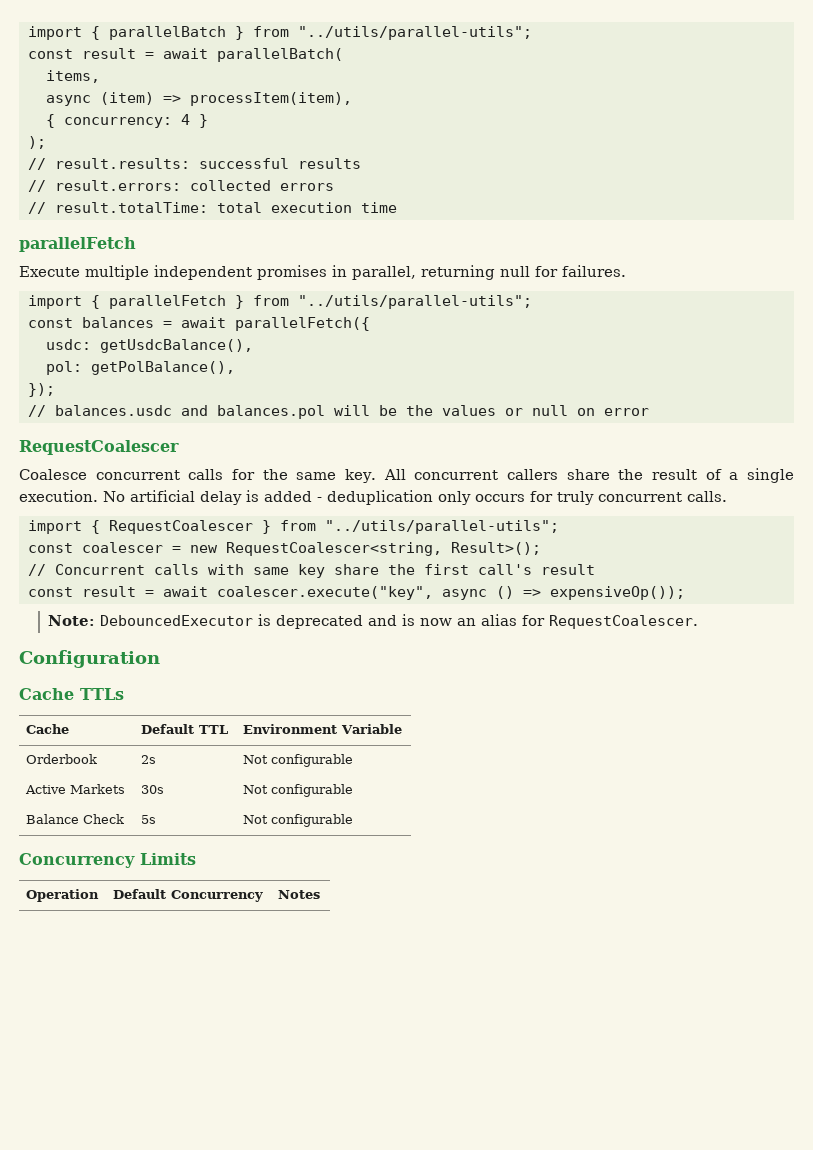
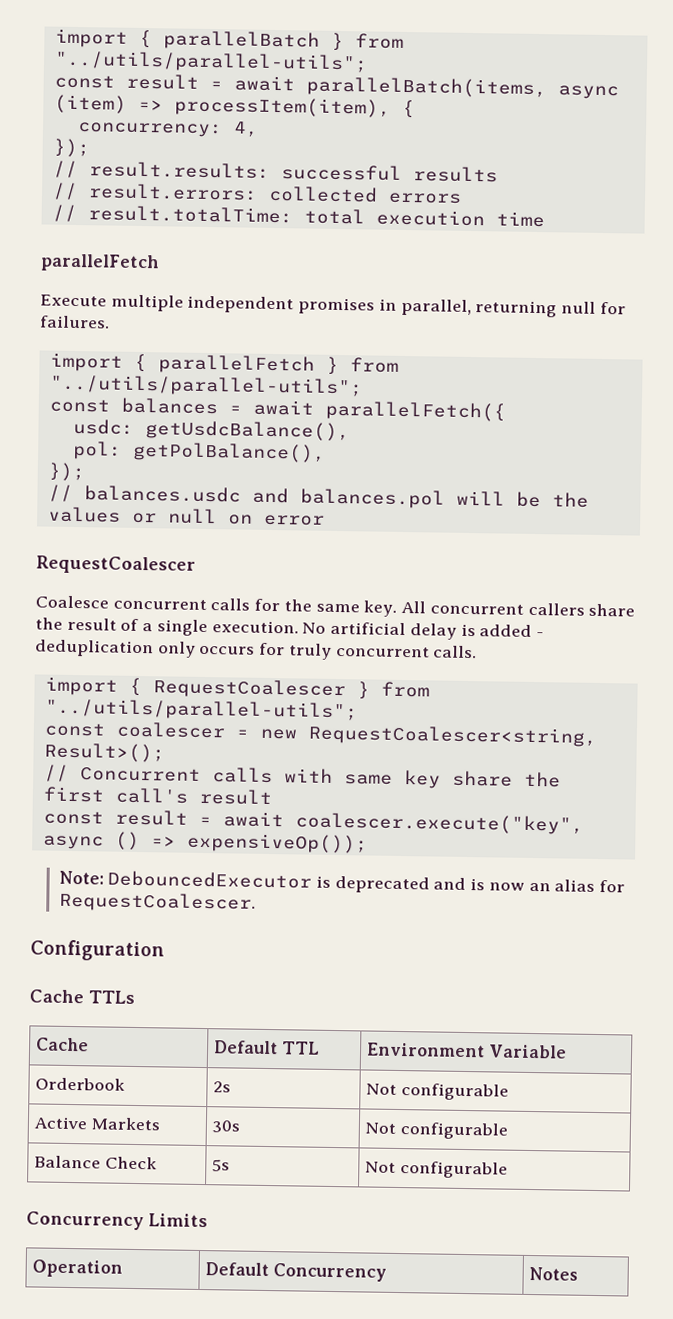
[216,48,343,62] [45,70,100,83] parallelBatch( // items, // -> [305,76,547,99] parallelBatch(items,
[45,114,208,128] [27,136,46,149] // { concurrency: 4 } // ); -> [401,99,415,119] [76,121,259,138] [52,138,90,158] { // concurrency: 4, // });

